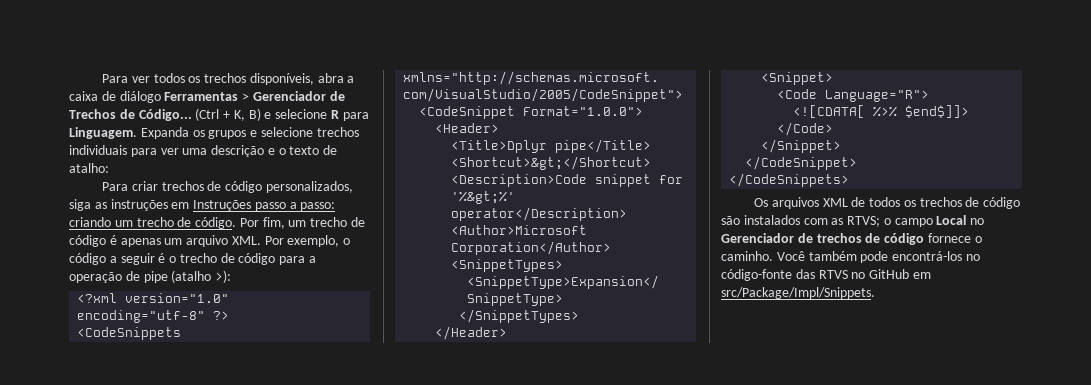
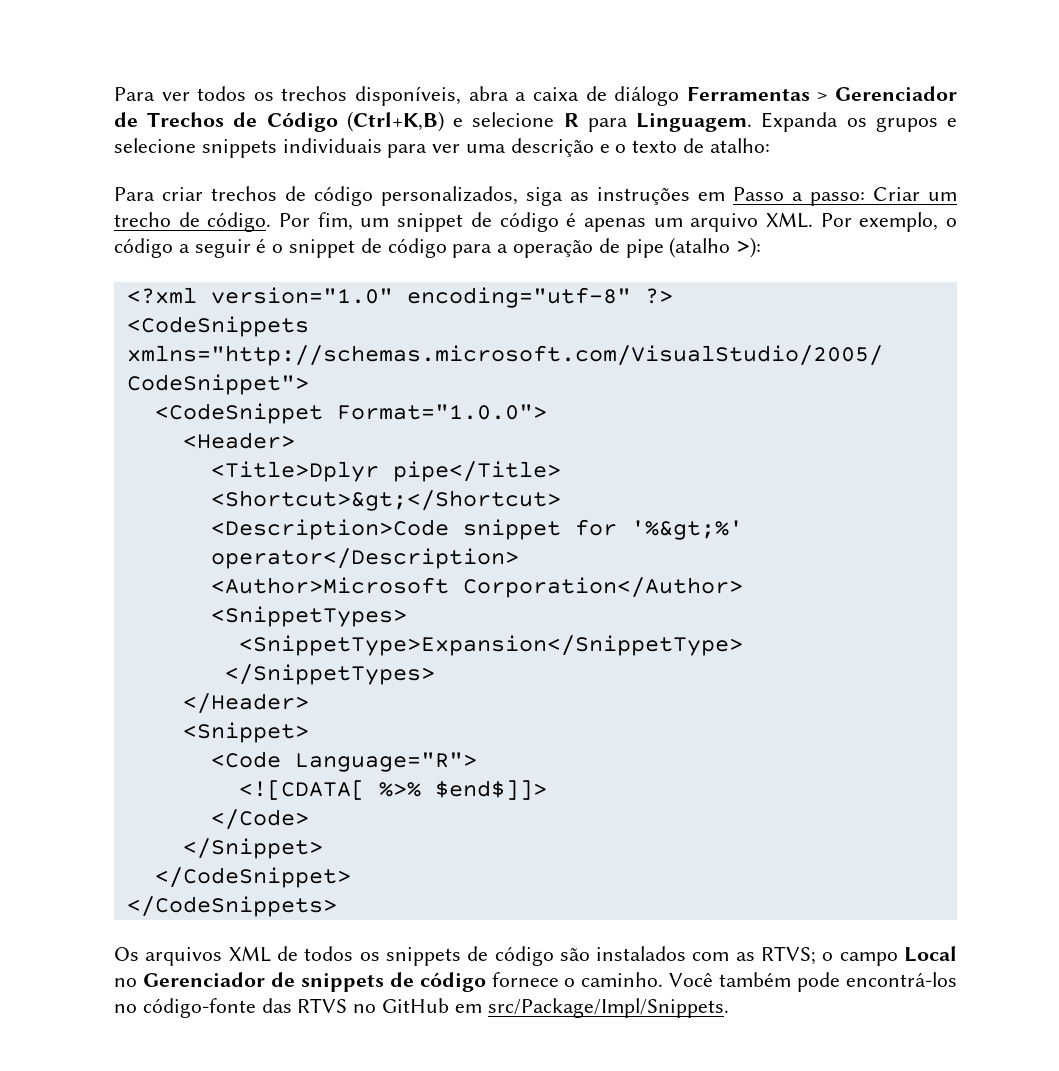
[138,108,261,121] Código... (Ctrl + K, B) -> [266,111,444,132] Código (Ctrl+K,B)
[316,127,359,137] trechos -> [201,139,277,158] snippets
[193,200,286,211] Instruções passo -> [733,187,784,201] Passo
[69,217,111,227] criando -> [873,187,920,201] Criar
[310,217,348,227] trecho -> [397,213,464,232] snippet
[179,253,217,263] trecho -> [289,239,356,258] snippet
[919,197,962,207] trechos -> [385,947,461,966] snippets
[816,233,862,243] trechos -> [300,973,384,992] snippets

